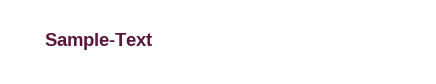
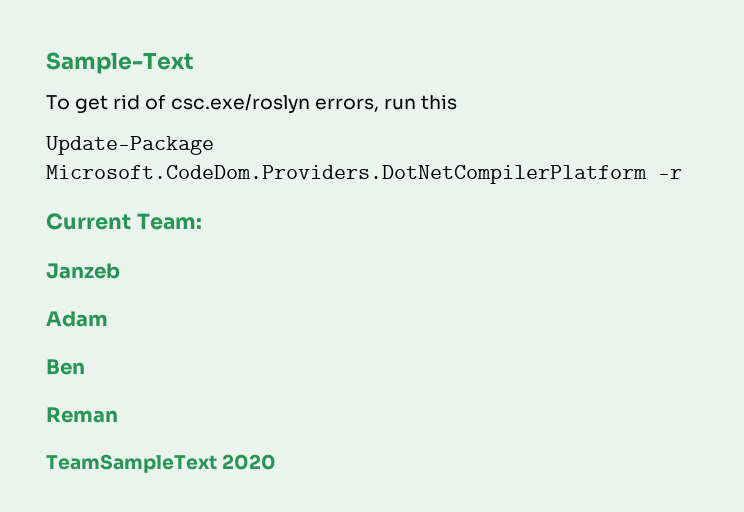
(152, 41) none -> [46,94,457,113] [46,136,214,155] [46,165,682,184] [46,213,202,230] [46,263,120,279] [46,311,108,327] [46,359,85,375] [46,407,118,423] [46,454,277,473] // To get rid of csc.exe/roslyn errors, run this // Update-Package Microsoft.CodeDom.Providers.DotNetCompilerPlatform -r // Current Team: // Janzeb // Adam // Ben // Reman // TeamSampleText 2020

